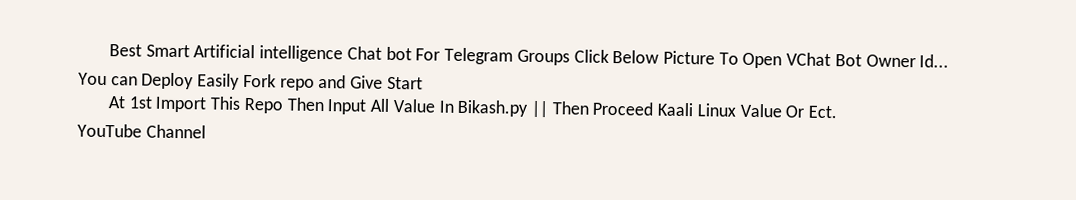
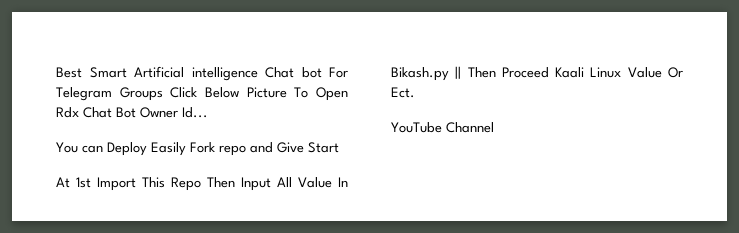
[786,52,832,67] VChat -> [56,107,112,118] Rdx Chat

